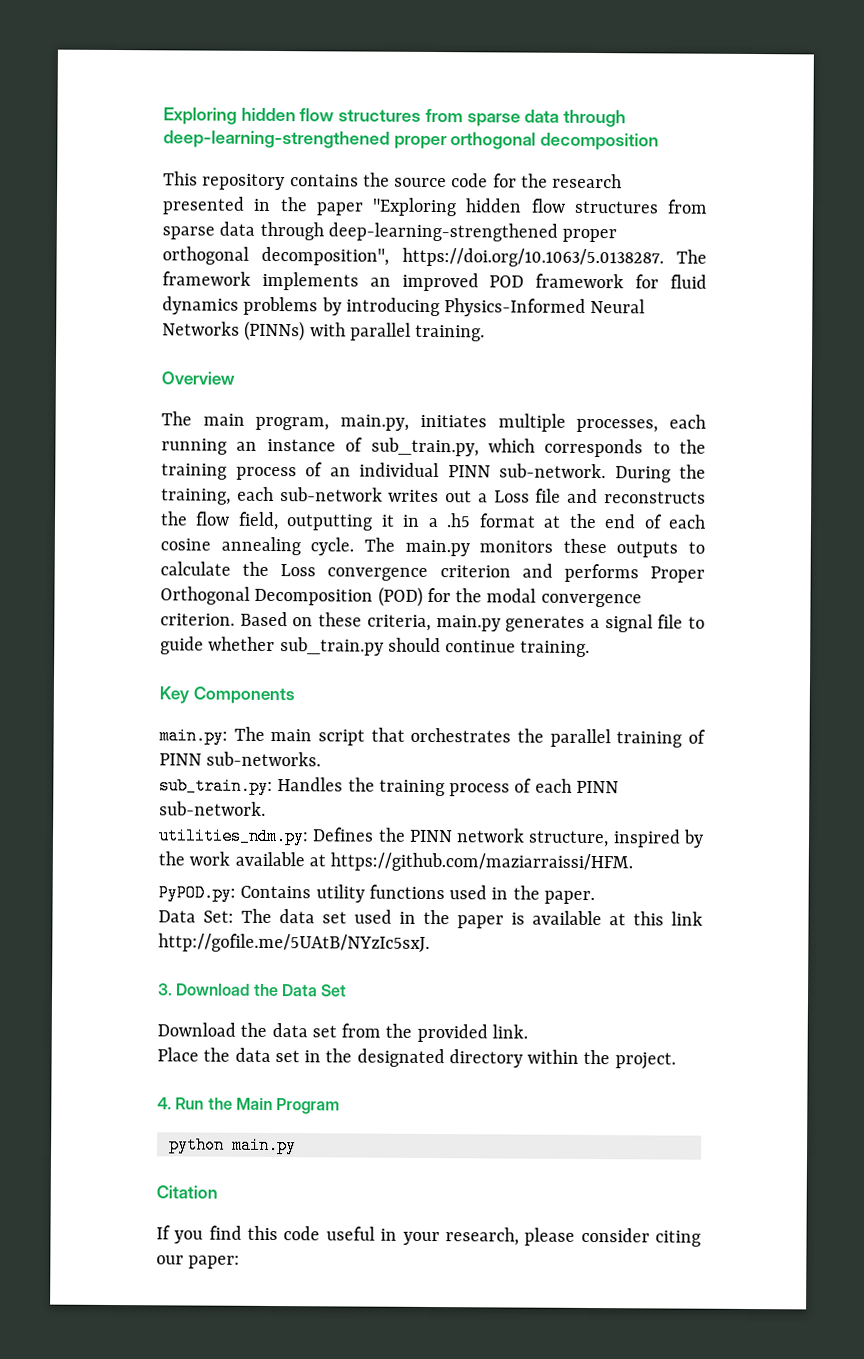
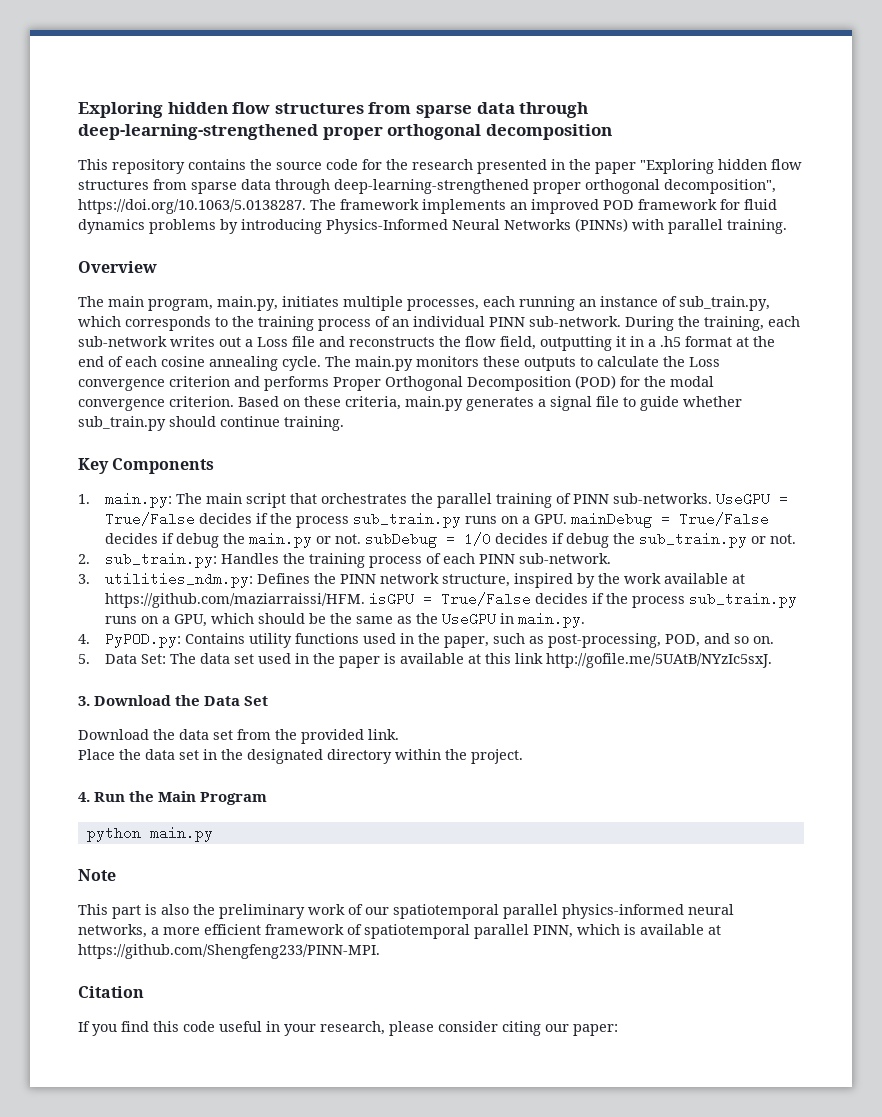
(295, 695) none -> [78,494,90,504] 1.
(322, 759) // -> [716,492,789,506] [105,512,770,528] [105,532,797,548] [78,554,90,564] UseGPU = True/False decides if the process sub_train.py runs on a GPU. mainDebug = True/False decides if debug the main.py or not. subDebug = 1/0 decides if debug the sub_train.py or not. // 2.
(266, 808) none -> [78,574,90,584] 3.
(634, 862) // -> [369,592,798,608] [105,612,586,628] [78,634,90,644] isGPU = True/False decides if the process sub_train.py runs on a GPU, which should be the same as the UseGPU in main.py. // 4.
[543,890,595,905] paper. // -> [444,633,775,648] [78,654,90,664] paper, such as post-processing, POD, and so on. // 5.
(297, 1145) none -> [78,869,116,881] [78,904,734,919] [78,924,721,939] [78,944,380,959] // Note // This part is also the preliminary work of our spatiotemporal parallel physics-informed neural networks, a more efficient framework of spatiotemporal parallel PINN, which is available at https://github.com/Shengfeng233/PINN-MPI.

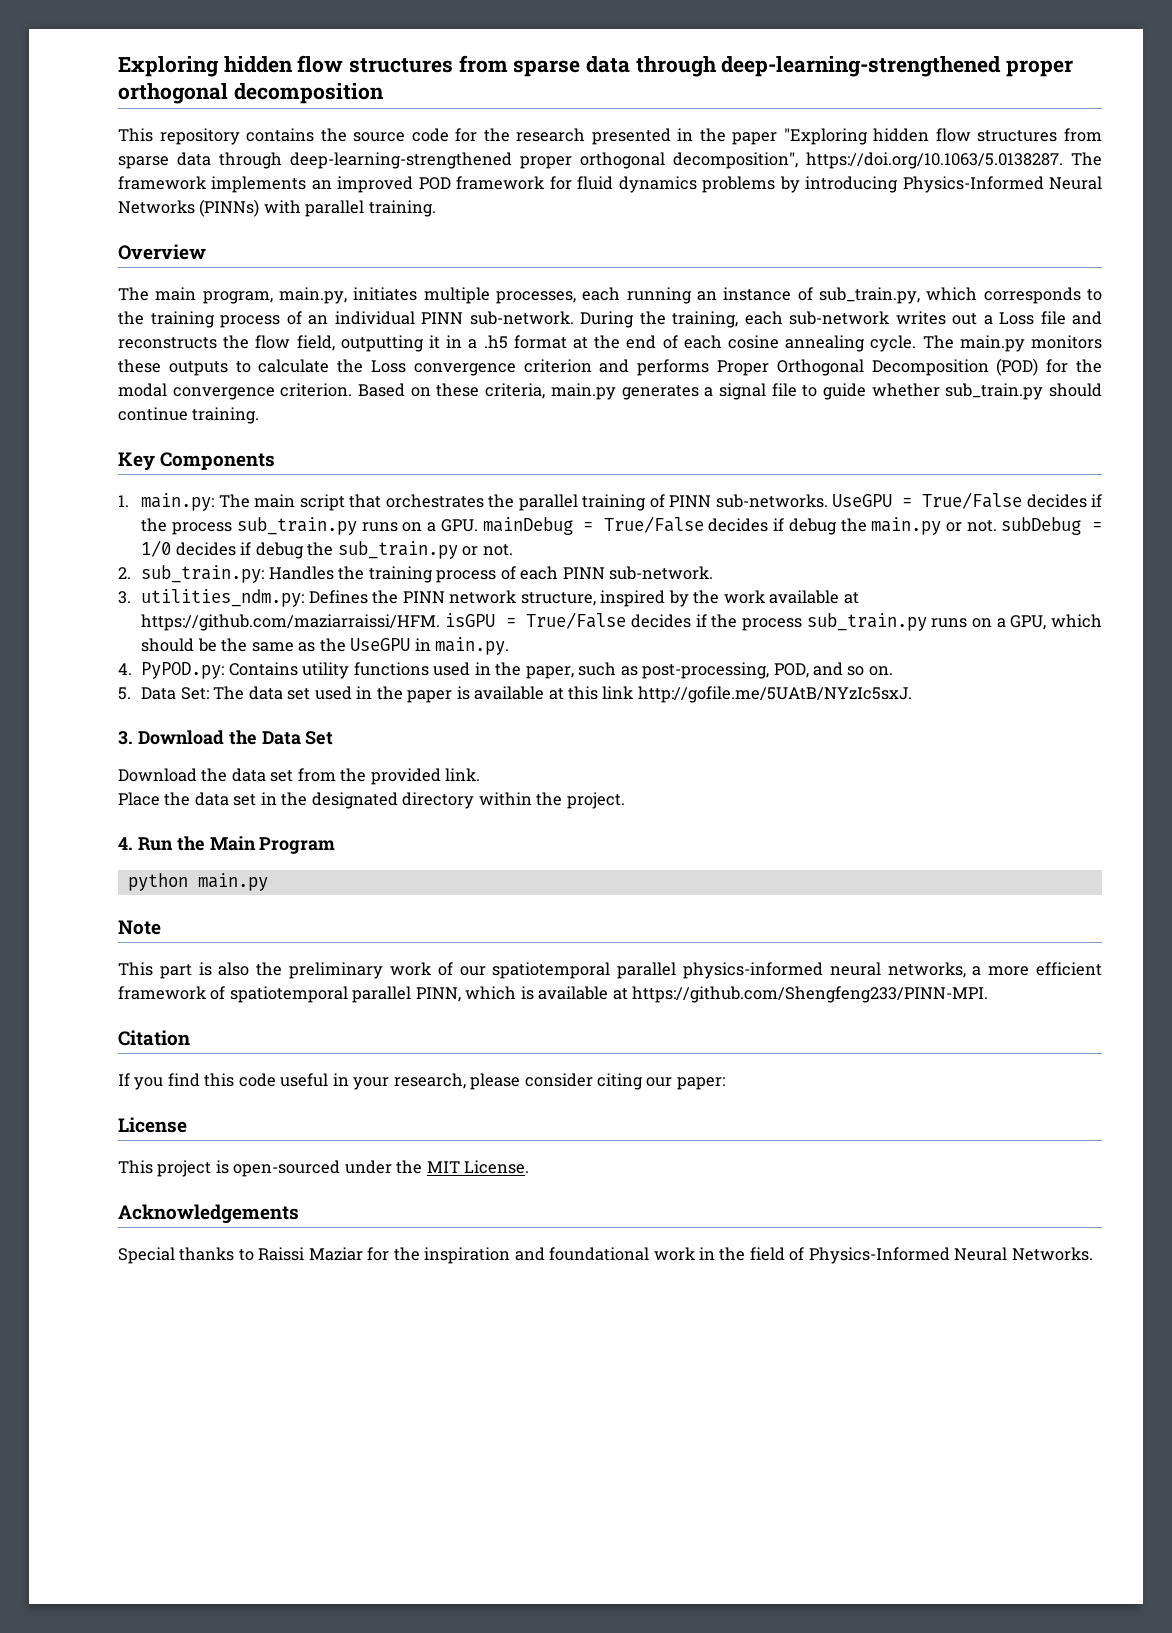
(618, 1030) none -> [118,1117,187,1133] [118,1160,530,1177] [118,1204,299,1224] [118,1247,1093,1264] // License // This project is open-sourced under the MIT License. // Acknowledgements // Special thanks to Raissi Maziar for the inspiration and foundational work in the field of Physics-Informed Neural Networks.

